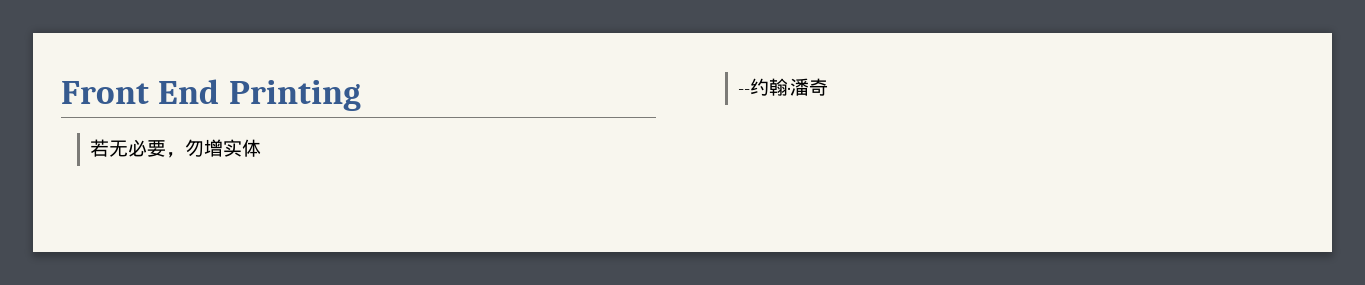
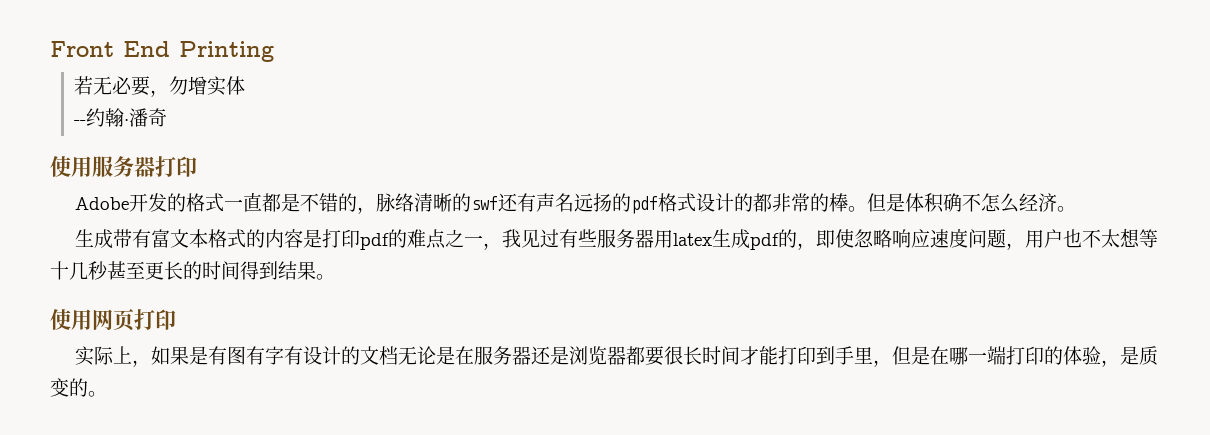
(829, 87) none -> [50,156,197,177] [74,193,1076,214] [74,228,1158,250] [50,261,335,280] [50,309,176,331] [74,346,1158,367] [50,378,107,397] // 使用服务器打印 // Adobe开发的格式一直都是不错的，脉络清晰的swf还有声名远扬的pdf格式设计的都非常的棒。但是体积确不怎么经济。 // 生成带有富文本格式的内容是打印pdf的难点之一，我见过有些服务器用latex生成pdf的，即使忽略响应速度问题，用户也不太想等十几秒甚至更长的时间得到结果。 // 使用网页打印 // 实际上，如果是有图有字有设计的文档无论是在服务器还是浏览器都要很长时间才能打印到手里，但是在哪一端打印的体验，是质变的。

